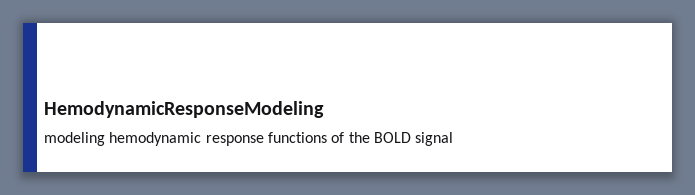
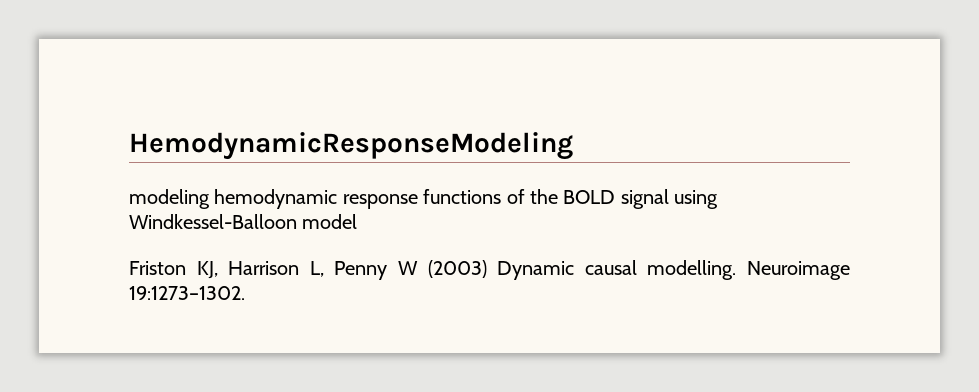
(454, 139) none -> [674,190,719,209] [129,214,358,229] [129,260,851,280] [129,286,245,300] using Windkessel-Balloon model // Friston KJ, Harrison L, Penny W (2003) Dynamic causal modelling. Neuroimage 19:1273–1302.

